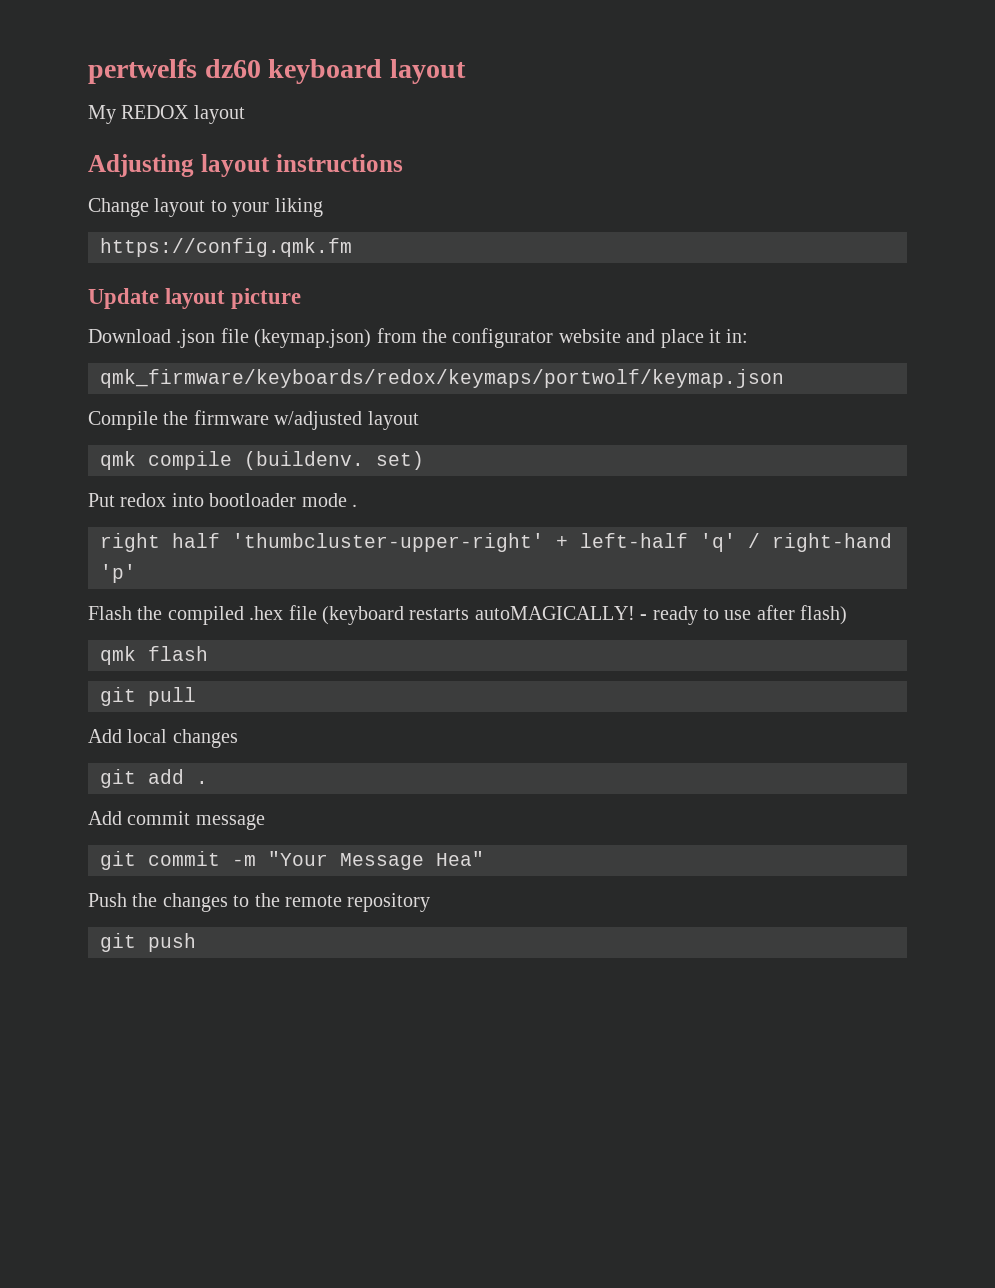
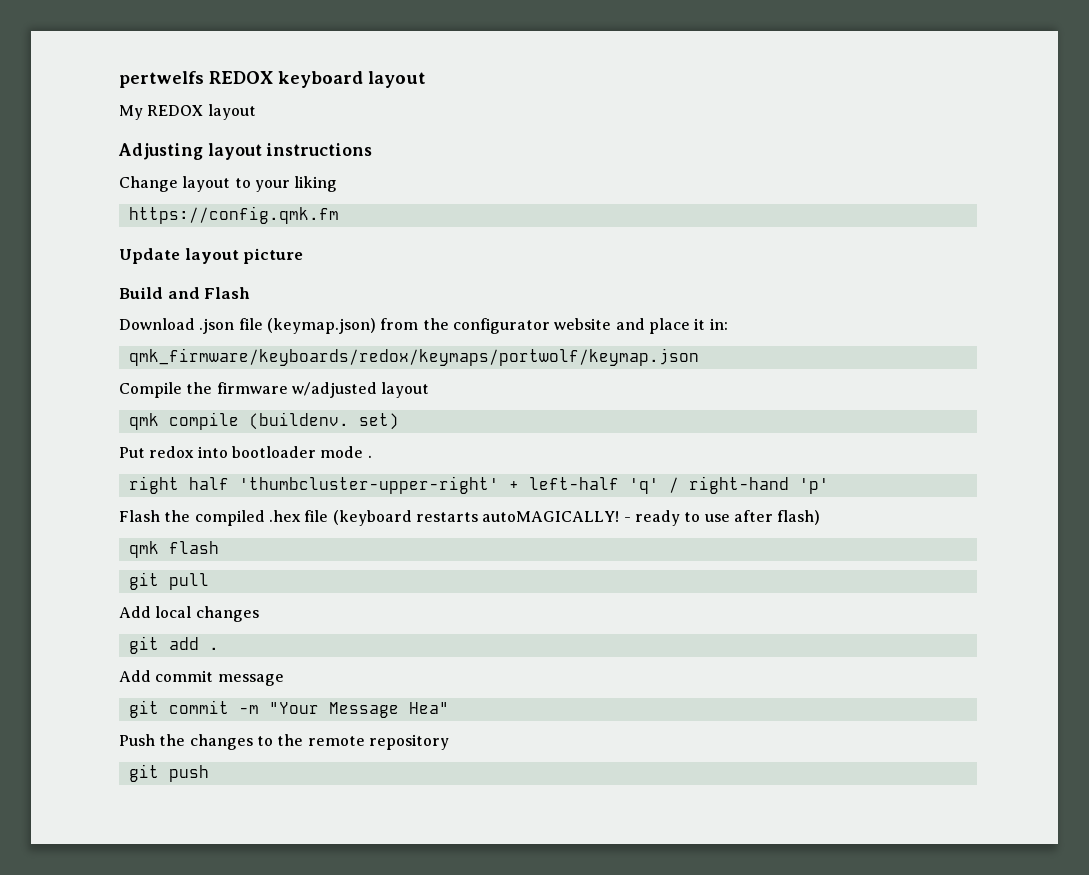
[204,59,261,78] dz60 -> [209,71,273,84] REDOX
(302, 298) none -> [119,287,251,299] // Build and Flash

